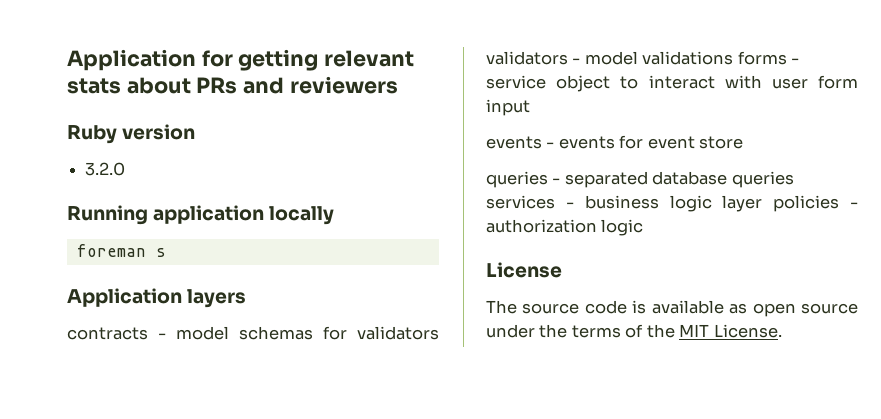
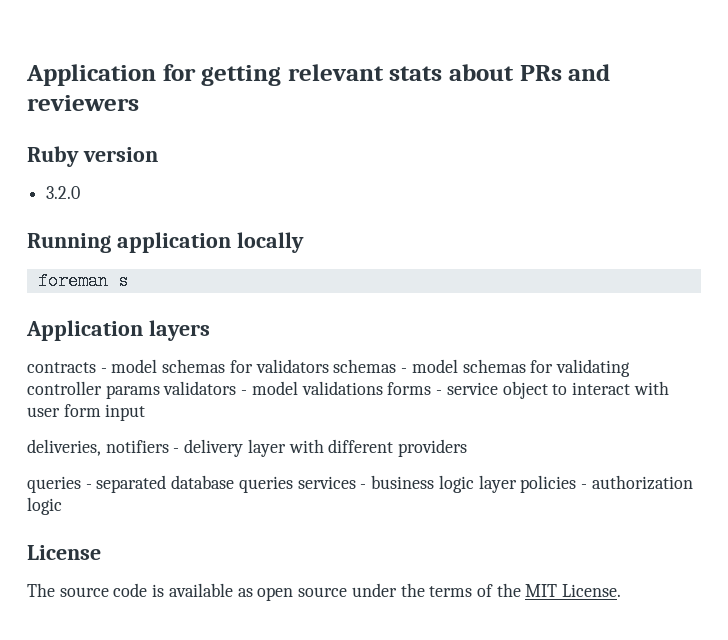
(439, 333) none -> [333,359,630,377] [27,381,160,399] schemas - model schemas for validating controller params
[486,135,744,149] events - events for event store -> [27,439,468,457] deliveries, notifiers - delivery layer with different providers

